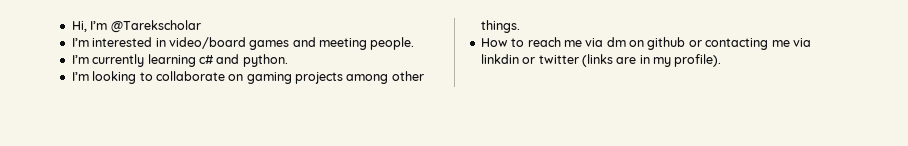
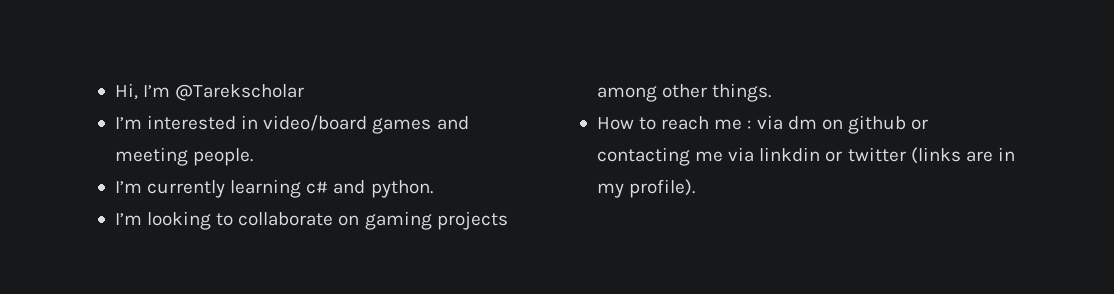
(582, 43) none -> [747,120,752,129] :

